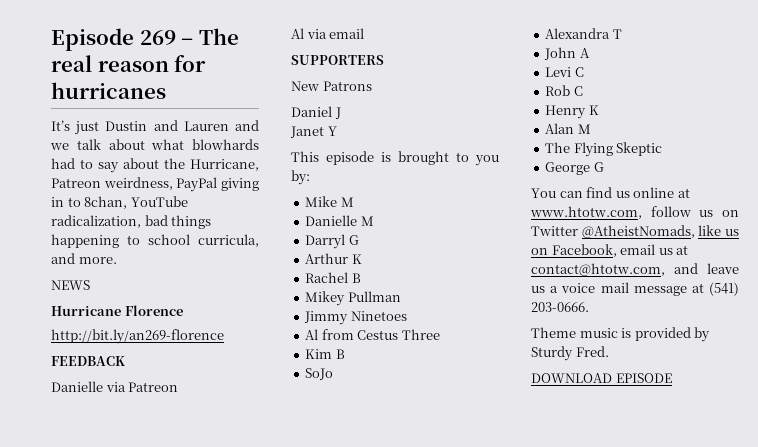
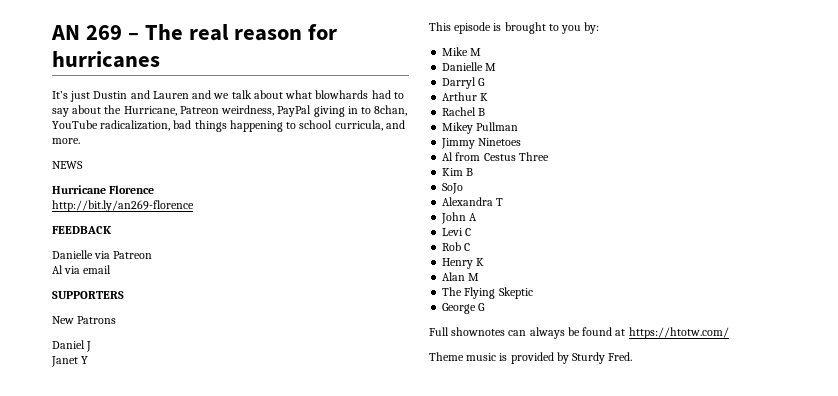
[51,28,134,51] Episode -> [51,25,80,40] AN
[531,187,690,198] [530,206,739,219] [531,225,739,238] [531,244,689,257] [531,263,739,276] [531,282,739,296] [531,302,589,312] You can find us online at www.htotw.com, follow us on Twitter @AtheistNomads, like us on Facebook, email us at contact@htotw.com, and leave us a voice mail message at (541) 203-0666. -> [429,327,729,339] Full shownotes can always be found at https://htotw.com/
[531,373,672,383] // DOWNLOAD EPISODE -> (633, 356) none

